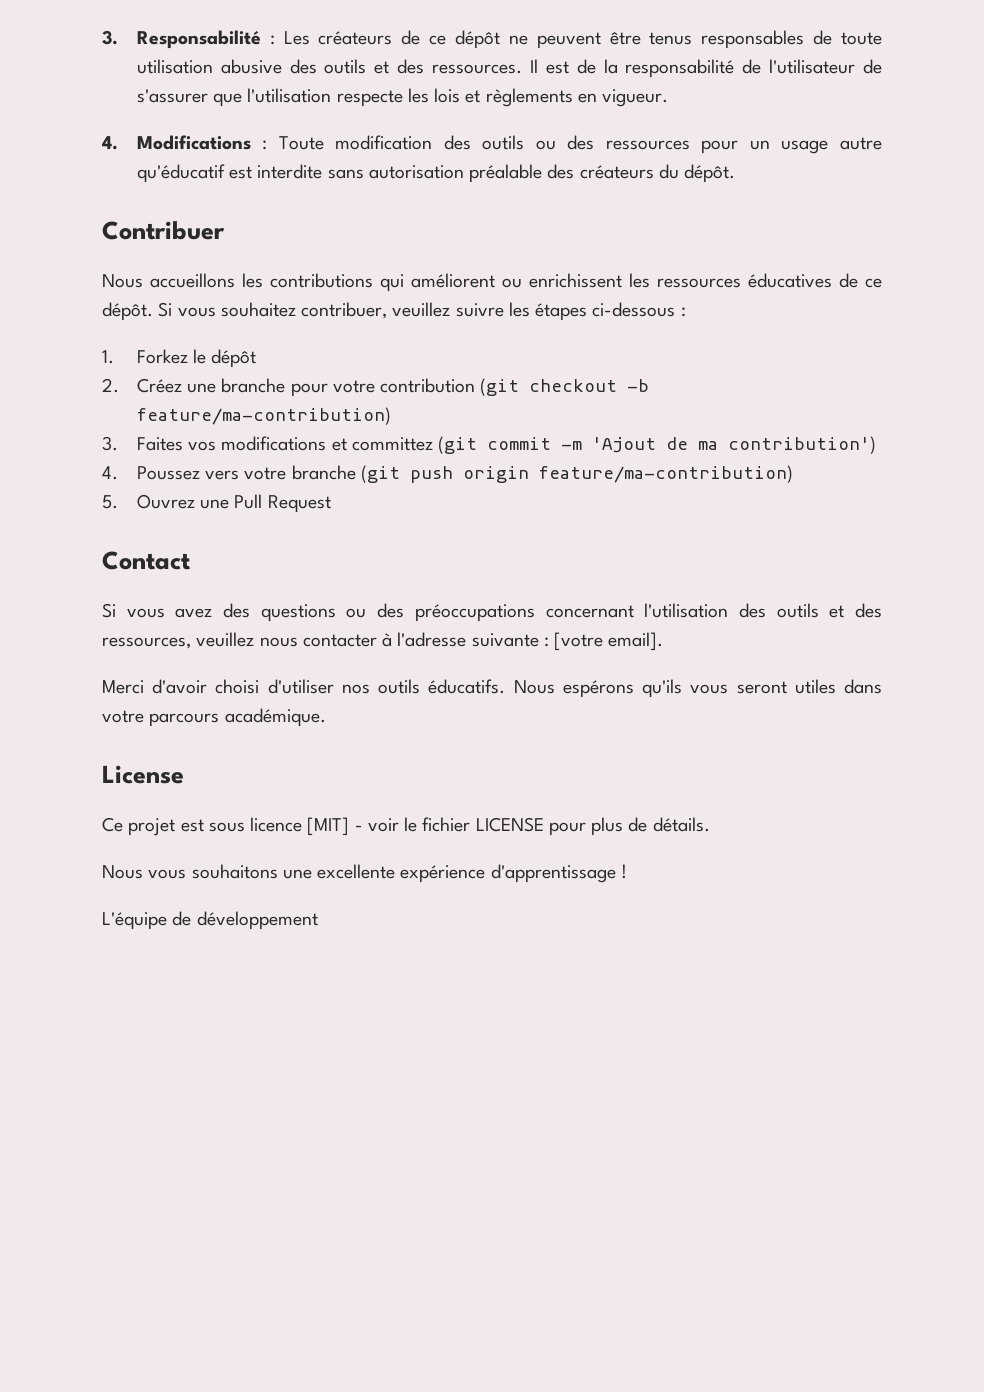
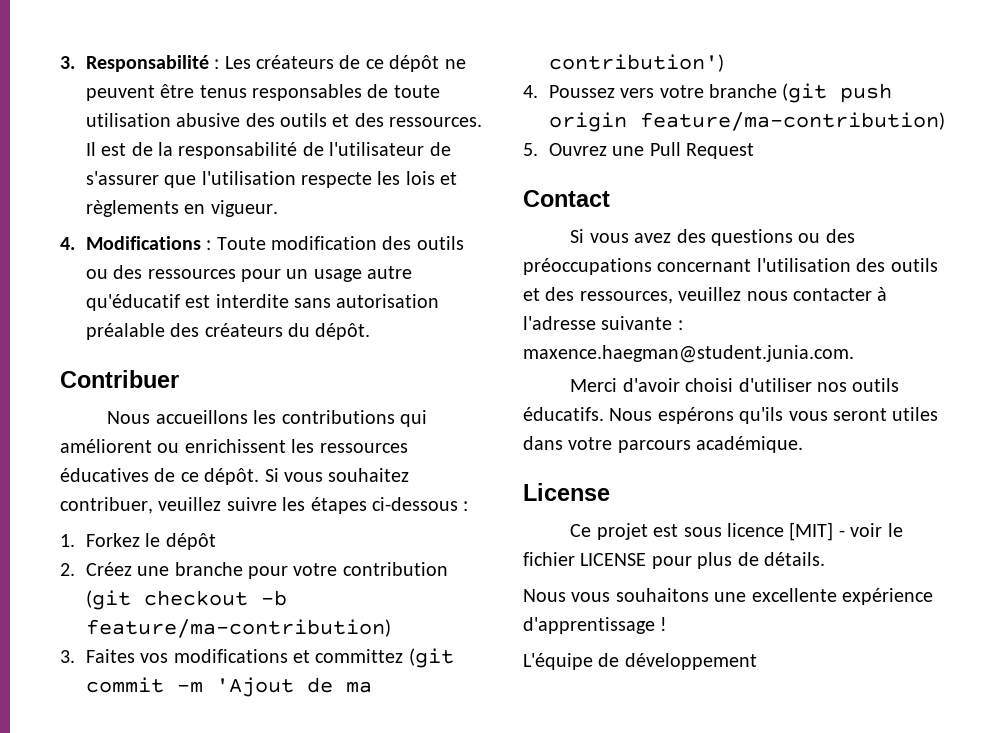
[554,632,664,651] [votre email]. -> [523,345,854,363] maxence.haegman@student.junia.com.

